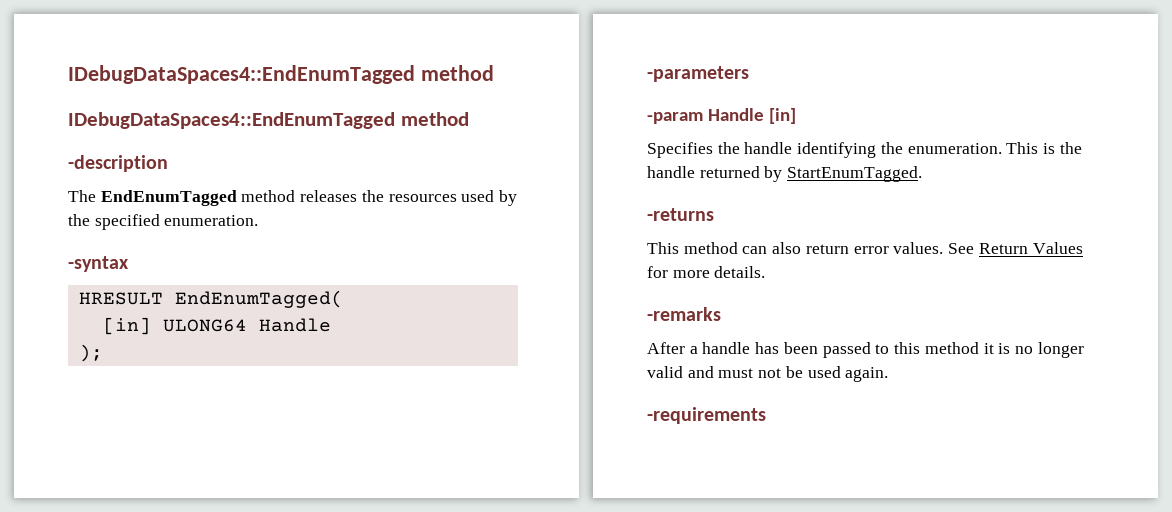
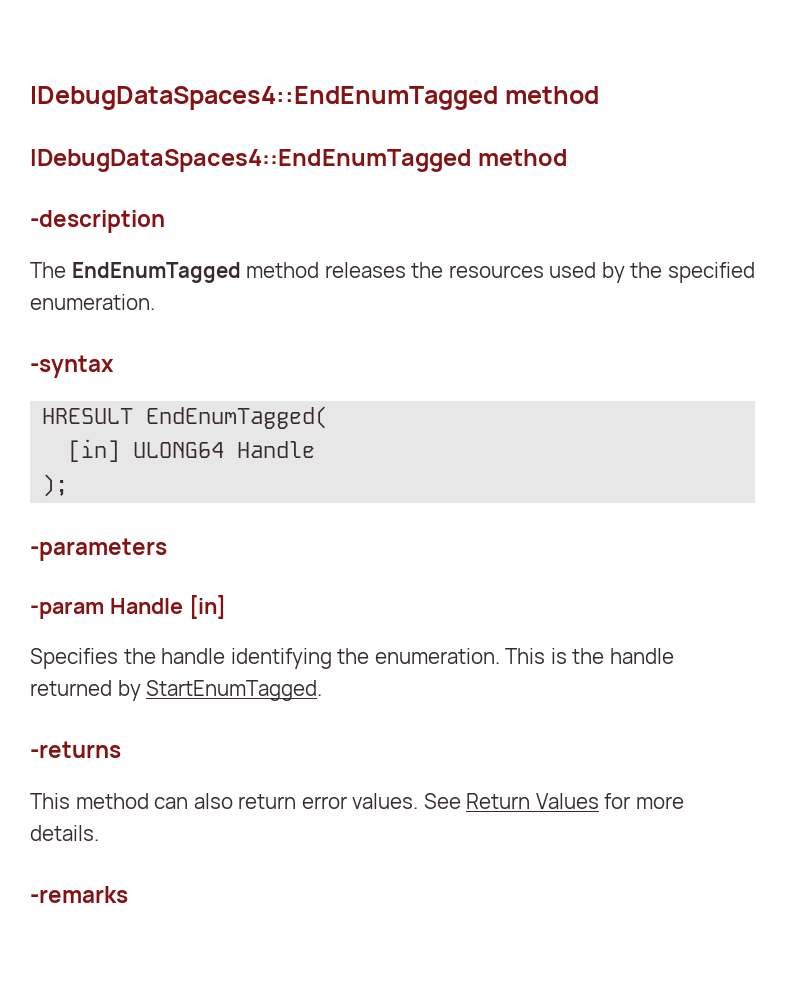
[647,342,1084,358] [647,366,889,382] [647,407,766,424] // After a handle has been passed to this method it is no longer valid and must not be used again. // -requirements -> (128, 894) none

